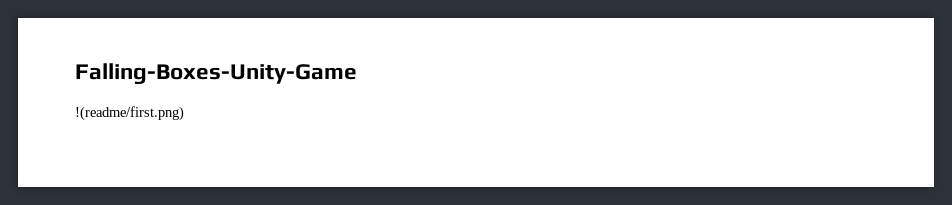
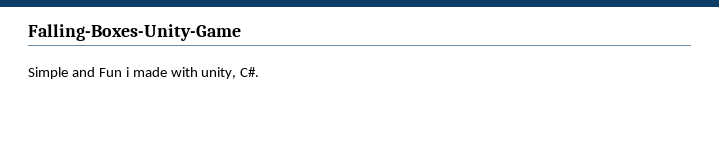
[75,106,184,121] !(readme/first.png) -> [28,67,260,79] Simple and Fun i made with unity, C#.

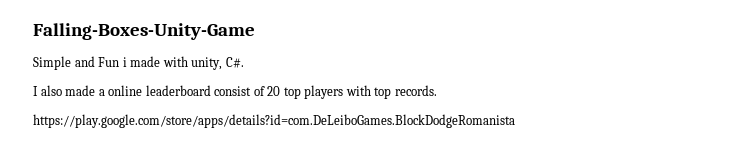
(260, 72) none -> [33,85,437,99] [33,114,515,128] // I also made a online leaderboard consist of 20 top players with top records. // https://play.google.com/store/apps/details?id=com.DeLeiboGames.BlockDodgeRomanista

